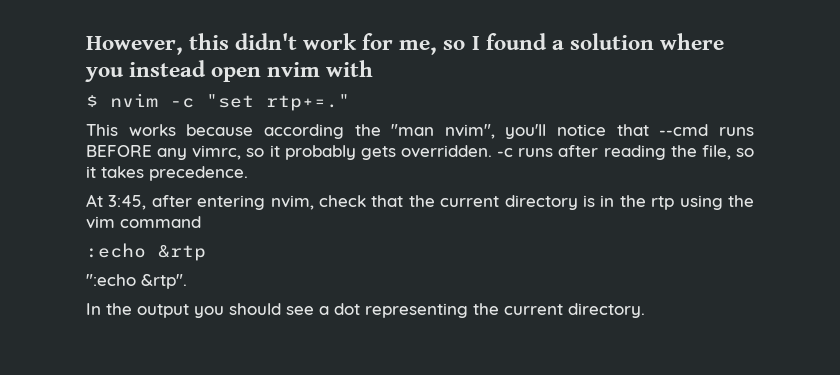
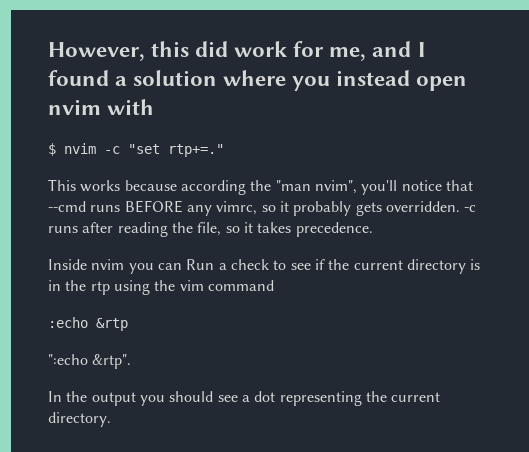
[235,33,298,50] didn't -> [195,41,229,57] did
[443,40,466,50] so -> [372,41,412,57] and
[86,194,404,210] At 3:45, after entering nvim, check that -> [48,259,325,274] Inside nvim you can Run a check to see if

